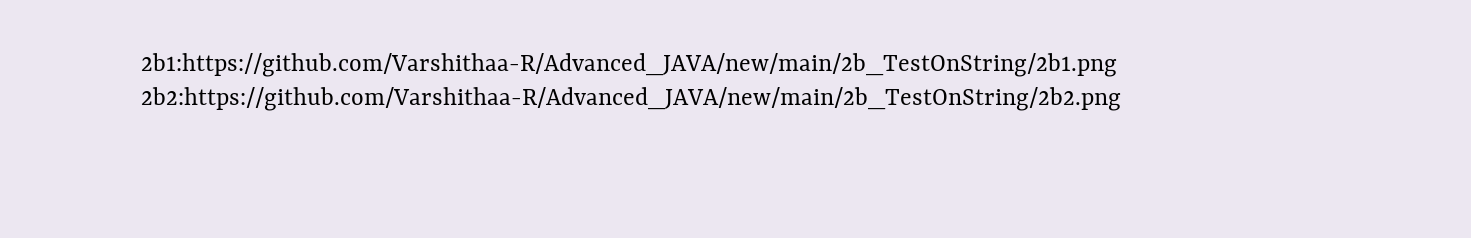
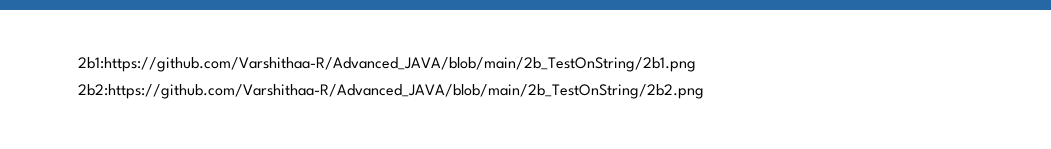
[141,53,1117,77] [141,87,1121,111] 2b1:https://github.com/Varshithaa-R/Advanced_JAVA/new/main/2b_TestOnString/2b1.png 2b2:https://github.com/Varshithaa-R/Advanced_JAVA/new/main/2b_TestOnString/2b2.png -> [78,57,696,72] [78,84,704,99] 2b1:https://github.com/Varshithaa-R/Advanced_JAVA/blob/main/2b_TestOnString/2b1.png 2b2:https://github.com/Varshithaa-R/Advanced_JAVA/blob/main/2b_TestOnString/2b2.png

